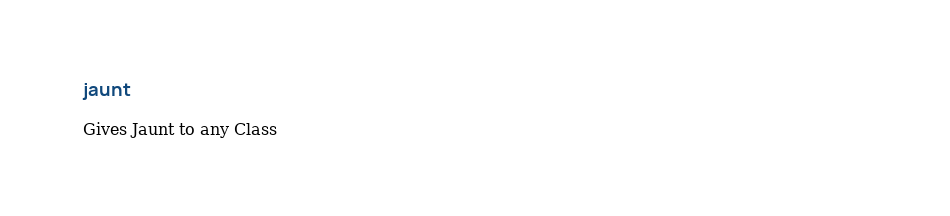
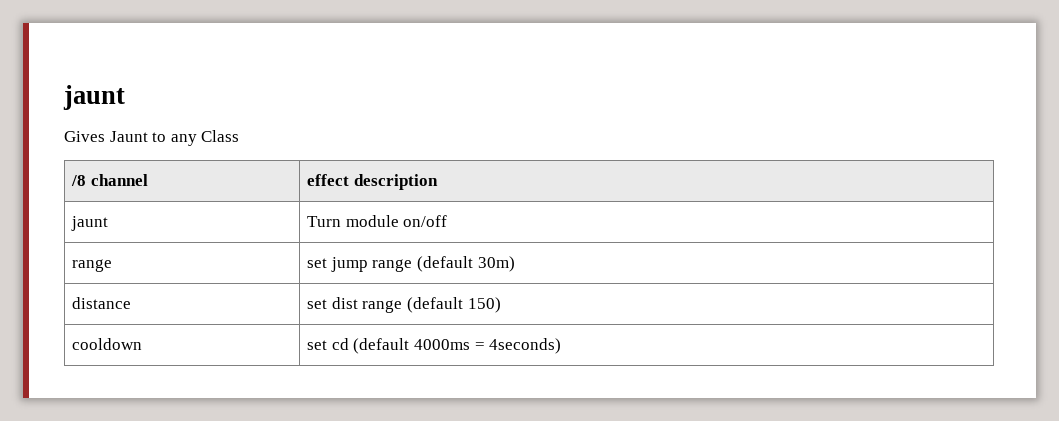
(277, 129) none -> [71,174,148,186] [307,174,438,190] [71,216,109,231] [307,215,448,227] [72,259,113,272] [307,256,515,272] [72,297,132,309] [307,297,501,313] [72,338,143,350] [307,338,562,354] // /8 channel | effect description // jaunt | Turn module on/off // range | set jump range (default 30m) // distance | set dist range (default 150) // cooldown | set cd (default 4000ms = 4seconds)

